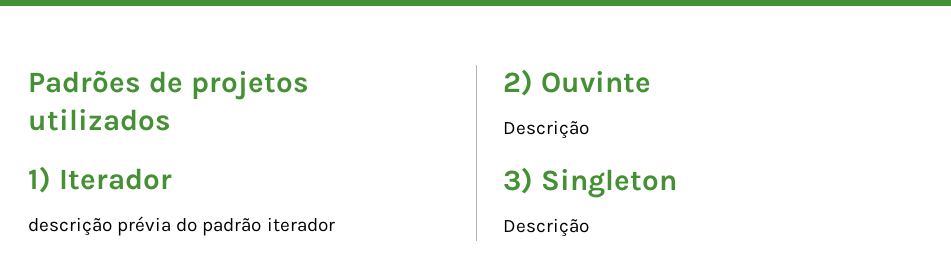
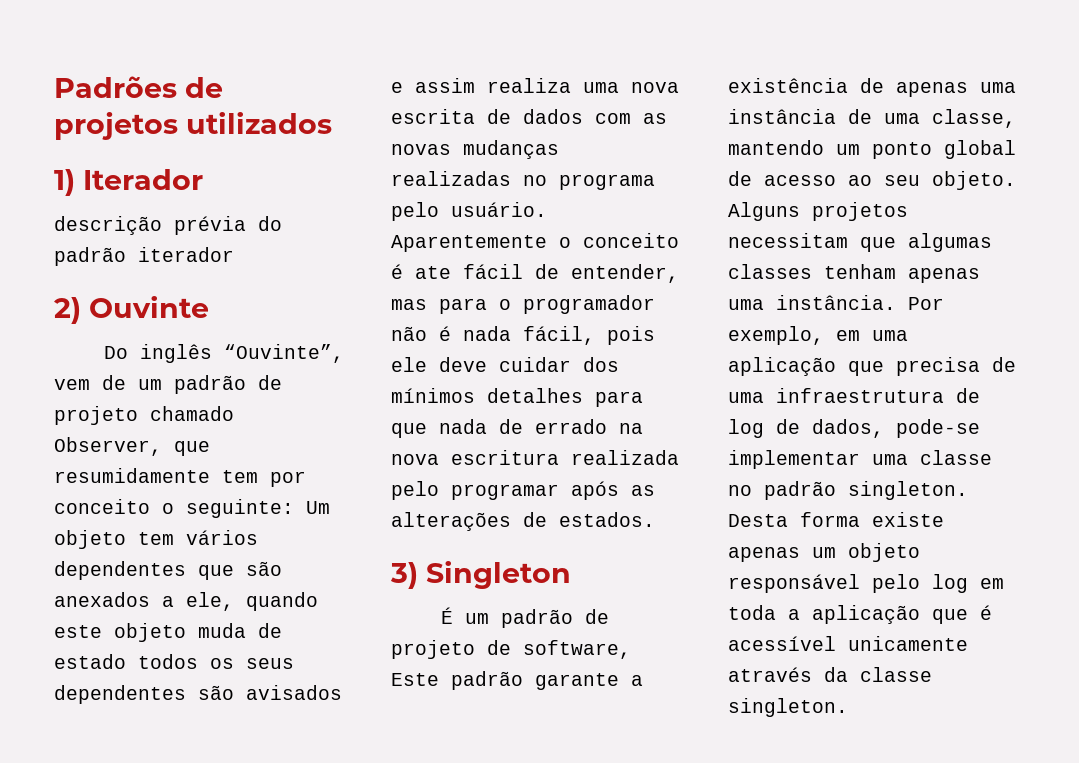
[503,120,589,139] [503,167,677,198] [503,218,589,237] Descrição // 3) Singleton // Descrição -> [103,344,344,363] [54,375,282,394] [54,406,234,425] [54,437,210,456] [54,468,306,487] [54,499,330,518] [54,530,258,549] [54,561,282,580] [54,592,318,611] [54,623,282,642] [54,654,294,669] [54,685,342,704] [391,78,679,93] [391,109,667,124] [391,140,559,159] [391,171,655,190] [391,202,547,221] [391,233,679,252] [391,264,679,283] [391,295,655,314] [391,326,655,345] [391,357,619,372] [391,388,643,407] [391,419,643,438] [391,450,679,465] [391,481,655,500] [391,512,655,531] [390,561,571,589] [440,607,609,628] [391,640,631,659] [391,671,643,690] [728,78,1016,97] [728,109,1016,128] [728,140,1016,159] [728,171,1016,190] [728,202,908,221] [728,233,992,252] [728,264,980,283] [728,295,944,310] [728,326,908,345] [728,357,1016,376] [728,388,980,403] [728,419,980,438] [728,450,992,469] [728,481,968,500] [728,512,944,527] [728,543,920,562] [728,574,1004,593] [728,605,992,624] [728,636,968,651] [728,667,932,682] [728,698,848,717] Do inglês “Ouvinte”, vem de um padrão de projeto chamado Observer, que resumidamente tem por conceito o seguinte: Um objeto tem vários dependentes que são anexados a ele, quando este objeto muda de estado todos os seus dependentes são avisados e assim realiza uma nova escrita de dados com as novas mudanças realizadas no programa pelo usuário. Aparentemente o conceito é ate fácil de entender, mas para o programador não é nada fácil, pois ele deve cuidar dos mínimos detalhes para que nada de errado na nova escritura realizada pelo programar após as alterações de estados. // 3) Singleton // É um padrão de projeto de software, Este padrão garante a existência de apenas uma instância de uma classe, mantendo um ponto global de acesso ao seu objeto. Alguns projetos necessitam que algumas classes tenham apenas uma instância. Por exemplo, em uma aplicação que precisa de uma infraestrutura de log de dados, pode-se implementar uma classe no padrão singleton. Desta forma existe apenas um objeto responsável pelo log em toda a aplicação que é acessível unicamente através da classe singleton.

